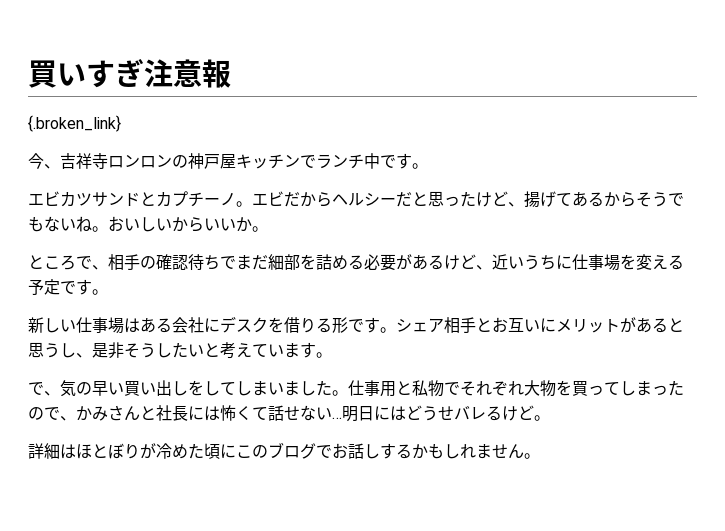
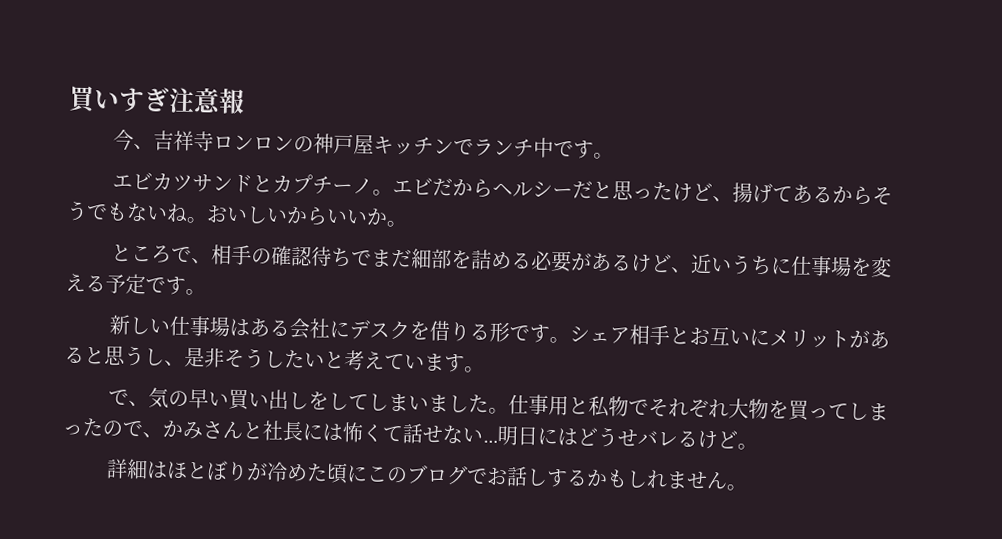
[28,115,121,132] // {.broken_link} -> (245, 101) none

